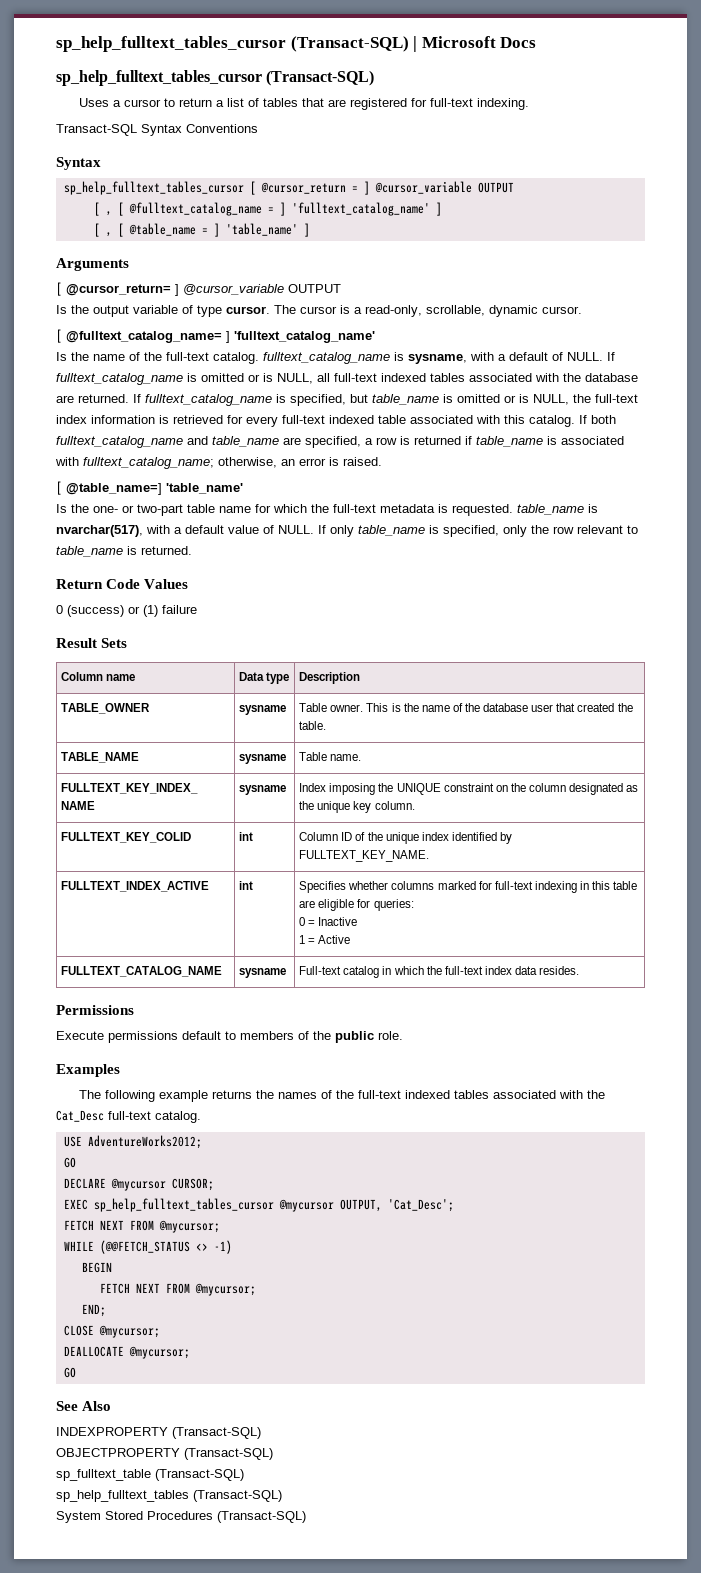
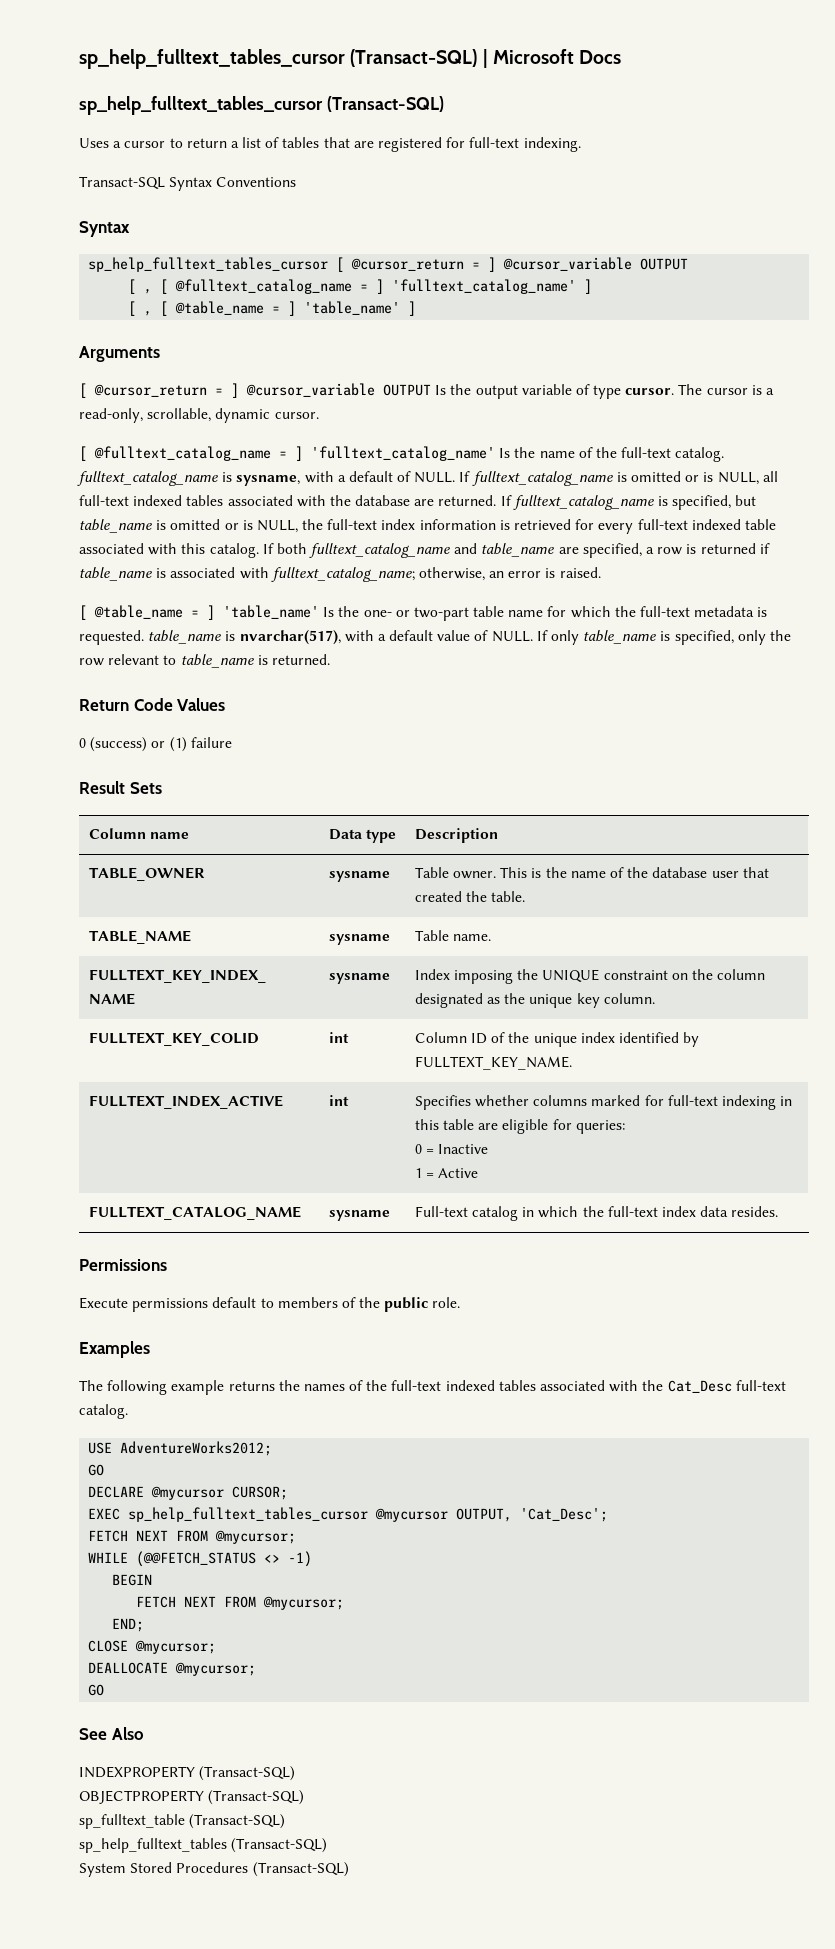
[66,284,341,296] @cursor_return= ] @cursor_variable OUTPUT // -> [94,383,431,398] @cursor_return = ] @cursor_variable OUTPUT
[66,331,375,343] @fulltext_catalog_name= ] 'fulltext_catalog_name' // -> [94,446,495,461] @fulltext_catalog_name = ] 'fulltext_catalog_name'
[66,483,243,495] @table_name=] 'table_name' // -> [94,605,319,620] @table_name = ] 'table_name'

